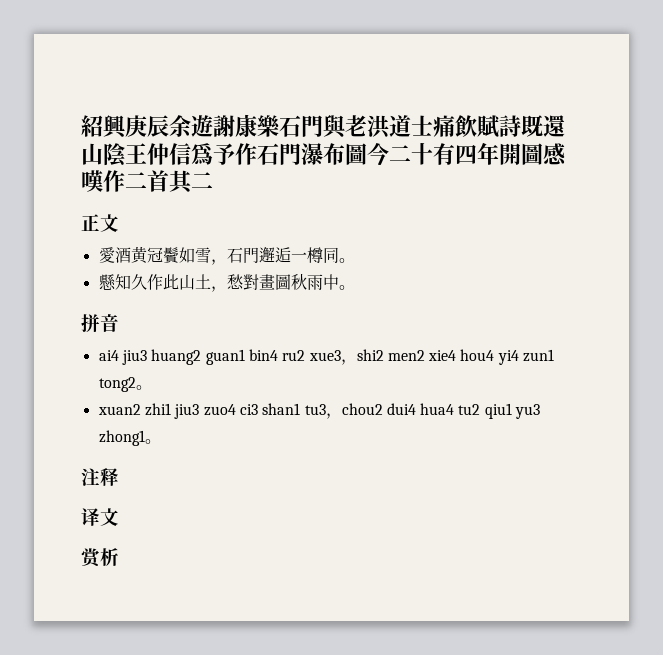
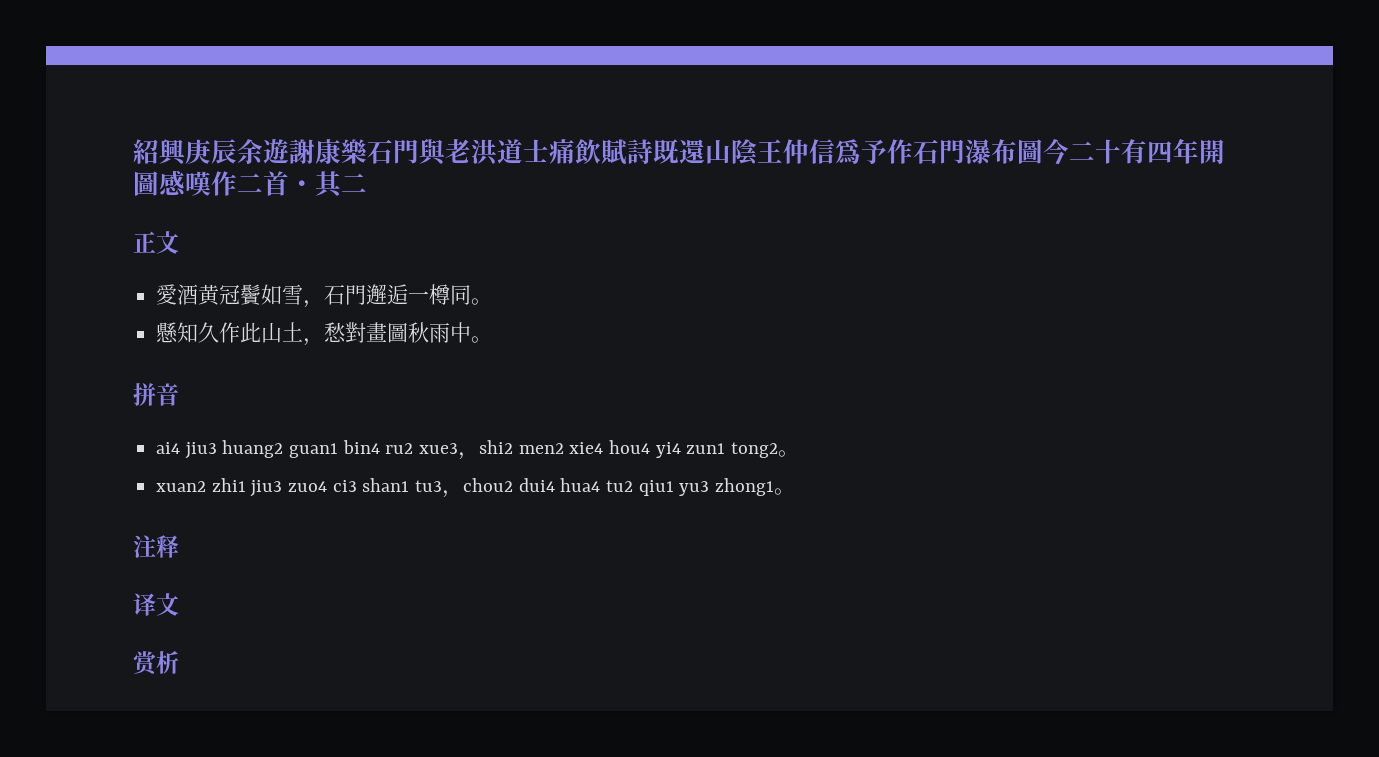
(169, 181) none -> [289,180,315,193] ・

